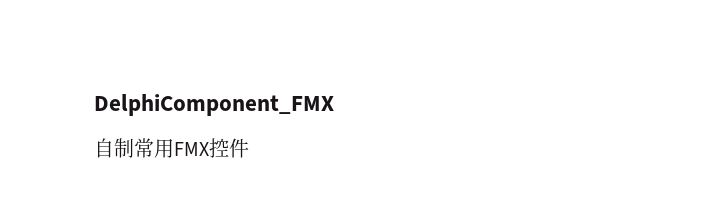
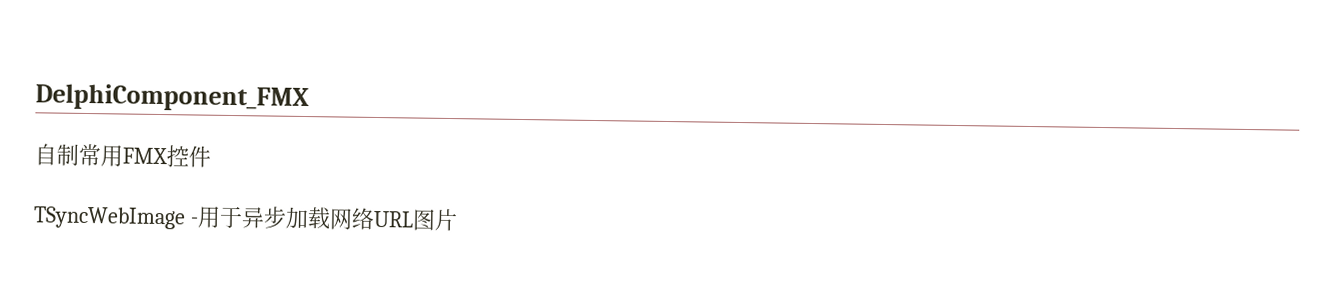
(249, 148) none -> [33,205,458,232] // TSyncWebImage -用于异步加载网络URL图片

